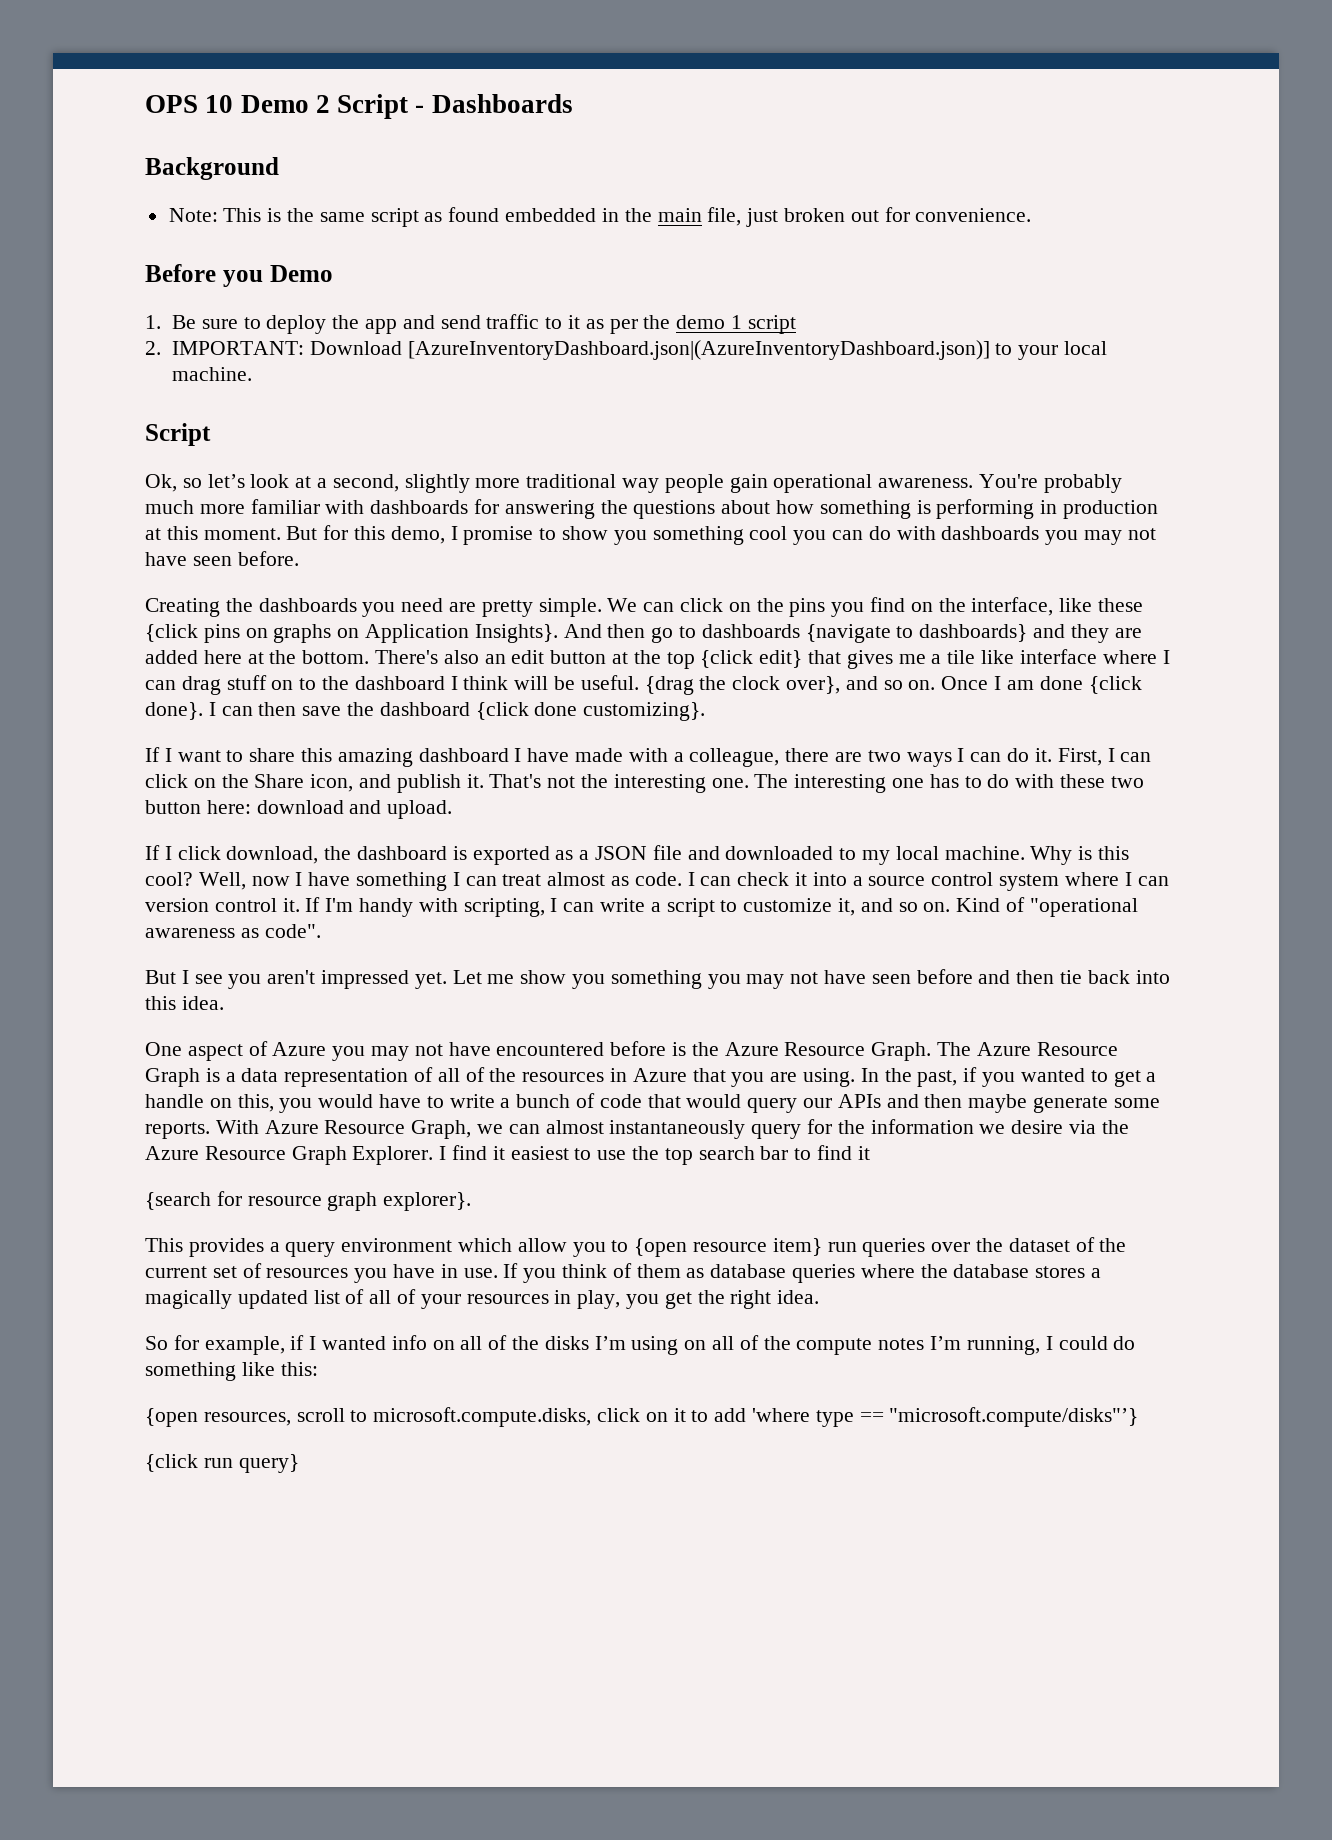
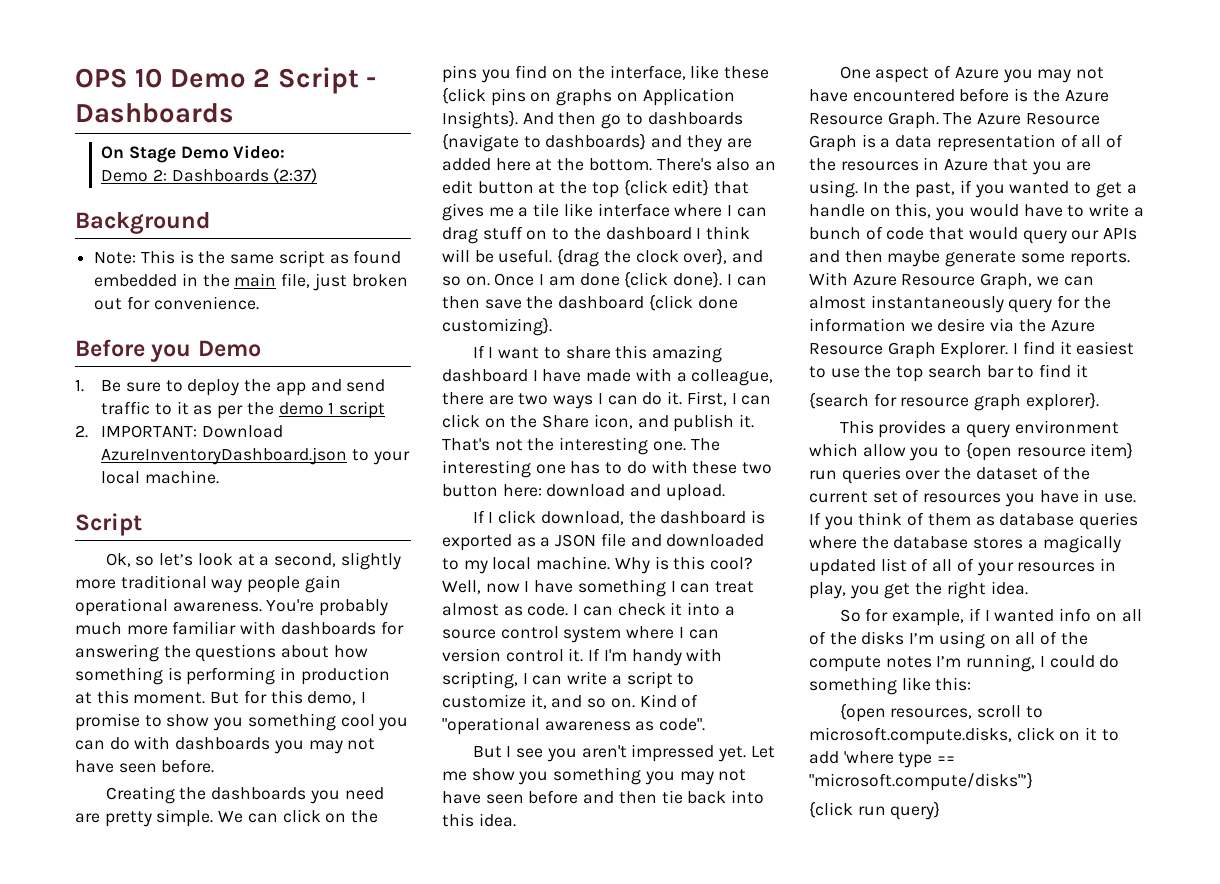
(573, 103) none -> [101,145,286,163] [101,168,318,183] // On Stage Demo Video: // Demo 2: Dashboards (2:37)
[407,340,990,360] [AzureInventoryDashboard.json|(AzureInventoryDashboard.json)] -> [101,447,348,465] AzureInventoryDashboard.json

